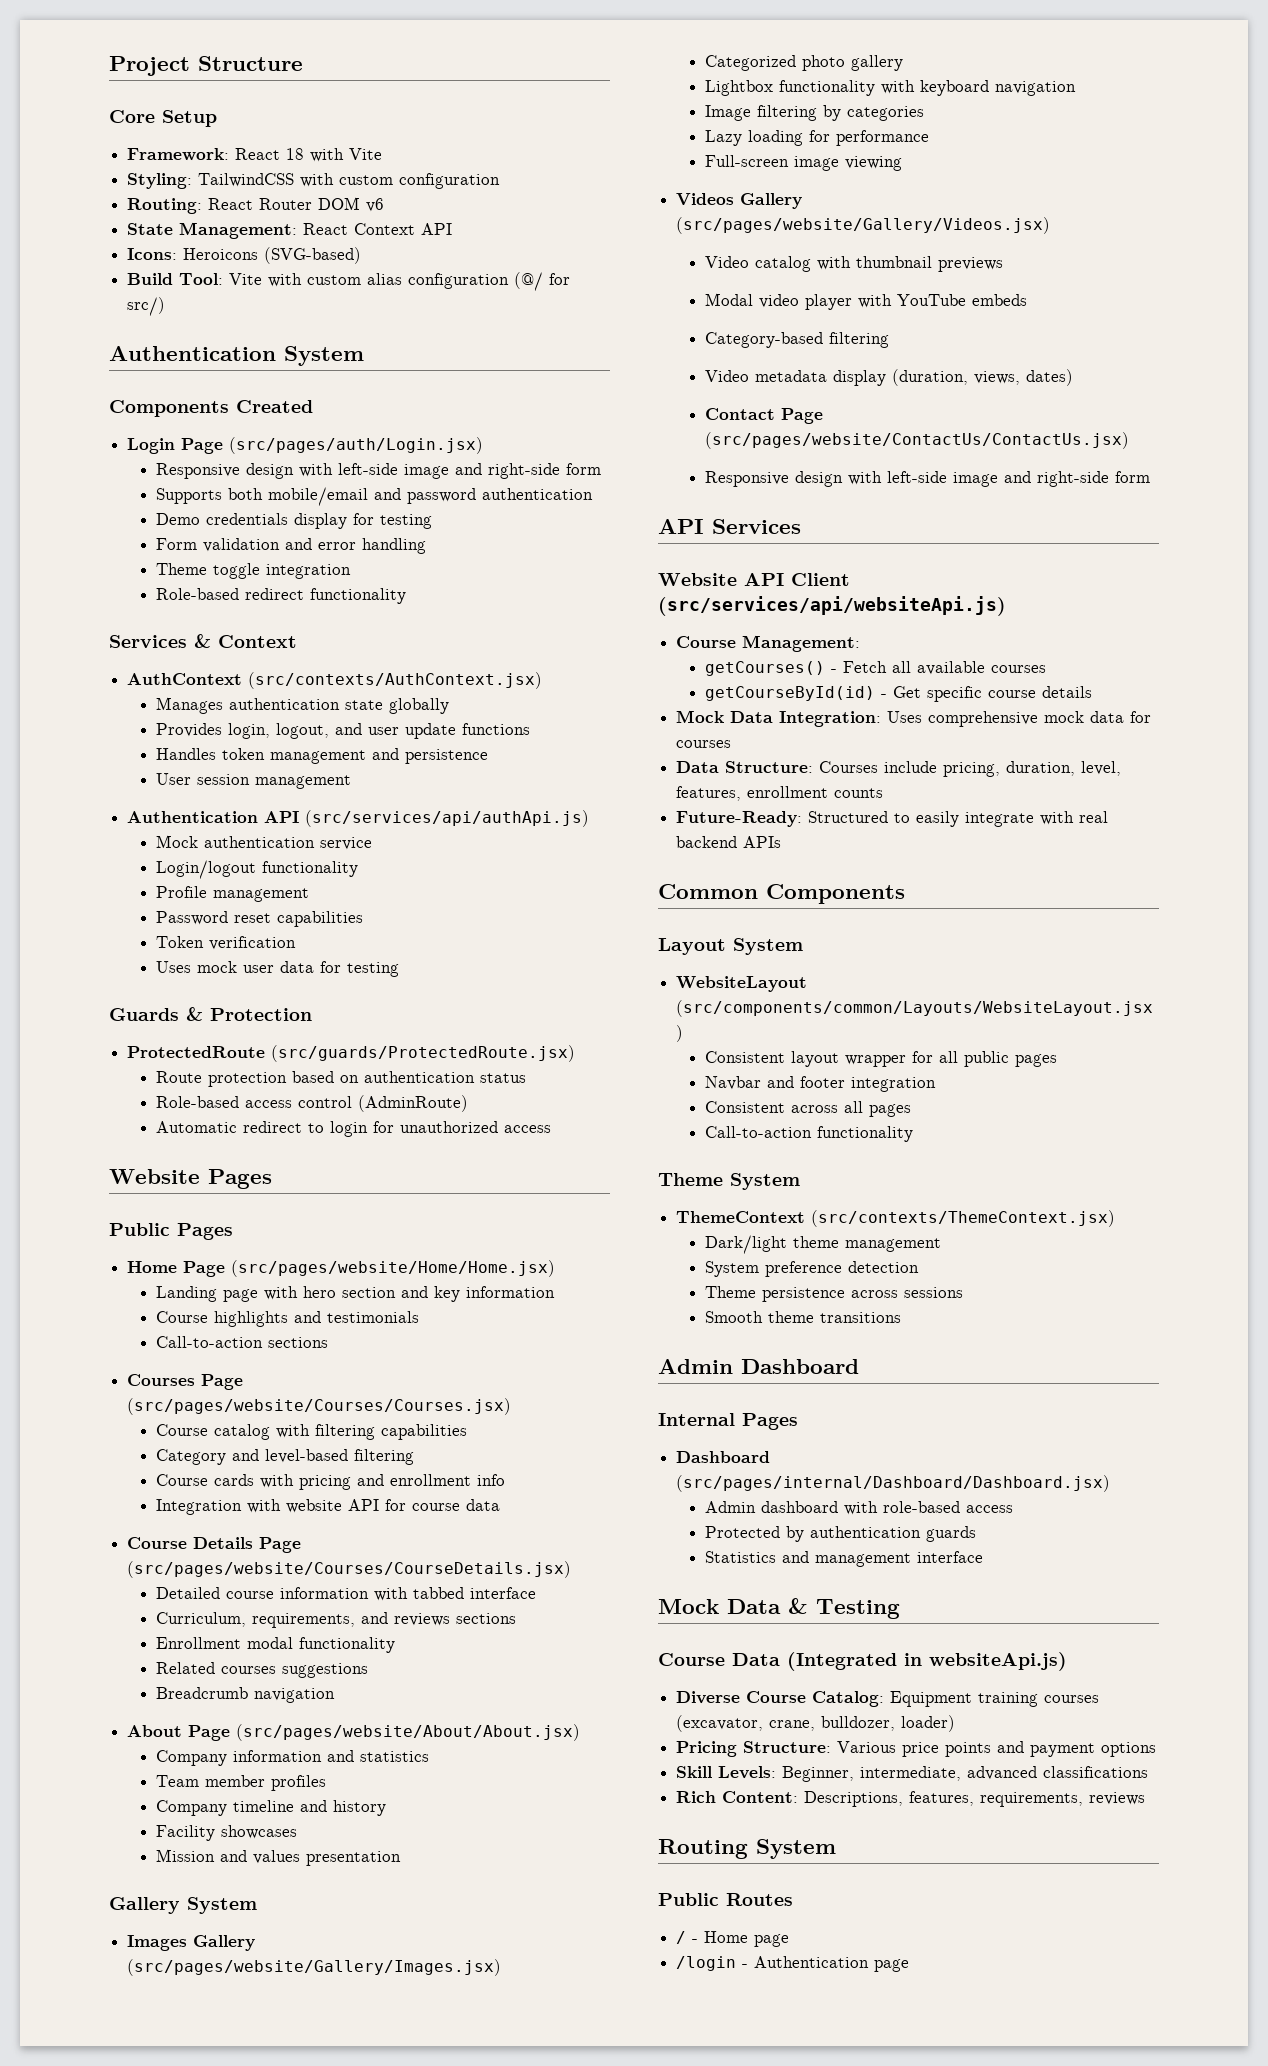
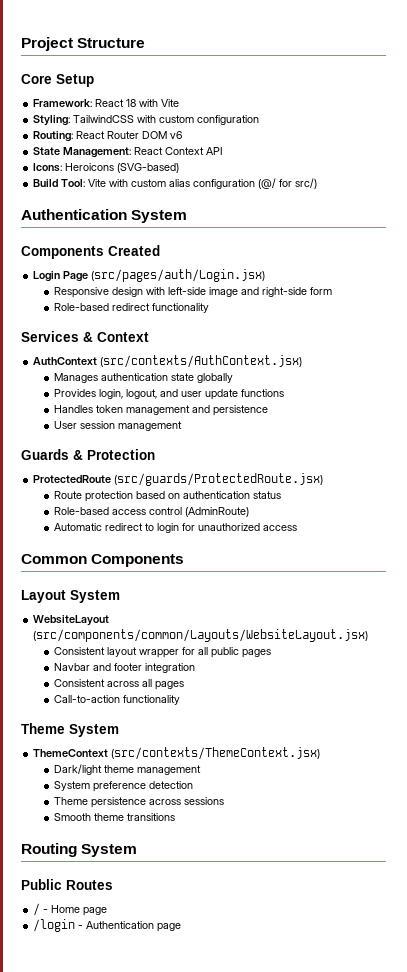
[155,487,593,506] [155,513,432,529] [155,538,426,554] [155,563,351,579] // Supports both mobile/email and password authentication // Demo credentials display for testing // Form validation and error handling // Theme toggle integration -> (332, 291) none
[127,810,590,827] [155,835,372,850] [155,860,358,879] [155,886,309,902] [155,911,363,927] [155,936,296,950] [155,961,399,977] // Authentication API (src/services/api/authApi.js) // Mock authentication service // Login/logout functionality // Profile management // Password reset capabilities // Token verification // Uses mock user data for testing -> (182, 426) none
[109,1169,272,1189] [109,1223,233,1240] [127,1260,556,1277] [155,1286,555,1302] [155,1311,419,1327] [155,1336,328,1348] [127,1374,244,1390] [127,1398,512,1415] [155,1424,467,1440] [155,1449,414,1465] [155,1474,505,1490] [155,1499,500,1515] [127,1537,302,1553] [127,1561,572,1578] [155,1587,536,1601] [155,1612,516,1628] [155,1637,395,1653] [155,1662,368,1678] [155,1687,335,1703] [127,1724,581,1741] [155,1750,429,1766] [155,1775,326,1791] [155,1800,386,1816] [155,1825,297,1841] [155,1849,401,1866] [109,1897,257,1914] [127,1935,256,1951] [127,1959,502,1976] [704,55,903,71] [704,80,1076,96] [704,105,924,121] [704,130,929,146] [704,155,902,171] [676,193,803,209] [676,217,1051,234] [704,256,1003,272] [704,293,1027,310] [704,332,889,348] [704,369,1073,386] [704,408,823,424] [704,432,1129,449] [704,471,1150,487] [658,519,801,534] [658,573,850,586] [658,596,1006,616] [676,635,861,652] [704,661,1046,676] [704,686,1092,702] [676,710,1152,727] [676,740,732,748] [676,761,1122,777] [676,786,884,801] [676,811,1109,827] [676,836,782,848] // Website Pages // Public Pages // Home Page (src/pages/website/Home/Home.jsx) // Landing page with hero section and key information // Course highlights and testimonials // Call-to-action sections // Courses Page (src/pages/website/Courses/Courses.jsx) // Course catalog with filtering capabilities // Category and level-based filtering // Course cards with pricing and enrollment info // Integration with website API for course data // Course Details Page (src/pages/website/Courses/CourseDetails.jsx) // Detailed course information with tabbed interface // Curriculum, requirements, and reviews sections // Enrollment modal functionality // Related courses suggestions // Breadcrumb navigation // About Page (src/pages/website/About/About.jsx) // Company information and statistics // Team member profiles // Company timeline and history // Facility showcases // Mission and values presentation // Gallery System // Images Gallery (src/pages/website/Gallery/Images.jsx) // Categorized photo gallery // Lightbox functionality with keyboard navigation // Image filtering by categories // Lazy loading for performance // Full-screen image viewing // Videos Gallery (src/pages/website/Gallery/Videos.jsx) // Video catalog with thumbnail previews // Modal video player with YouTube embeds // Category-based filtering // Video metadata display (duration, views, dates) // Contact Page (src/pages/website/ContactUs/ContactUs.jsx) // Responsive design with left-side image and right-side form // API Services // Website API Client (src/services/api/websiteApi.js) // Course Management: // getCourses() - Fetch all available courses // getCourseById(id) - Get specific course details // Mock Data Integration: Uses comprehensive mock data for courses // Data Structure: Courses include pricing, duration, level, features, enrollment counts // Future-Ready: Structured to easily integrate with real backend APIs -> (297, 528) none
[658,1359,859,1374] [658,1413,798,1430] [676,1451,771,1463] [676,1475,1111,1492] [704,1501,1013,1515] [704,1526,976,1542] [704,1551,983,1567] [658,1598,900,1619] [658,1652,1067,1671] [676,1691,1100,1707] [676,1715,956,1732] [676,1741,1157,1757] [676,1766,1149,1782] [676,1791,1146,1807] // Admin Dashboard // Internal Pages // Dashboard (src/pages/internal/Dashboard/Dashboard.jsx) // Admin dashboard with role-based access // Protected by authentication guards // Statistics and management interface // Mock Data & Testing // Course Data (Integrated in websiteApi.js) // Diverse Course Catalog: Equipment training courses (excavator, crane, bulldozer, loader) // Pricing Structure: Various price points and payment options // Skill Levels: Beginner, intermediate, advanced classifications // Rich Content: Descriptions, features, requirements, reviews -> (175, 817) none

